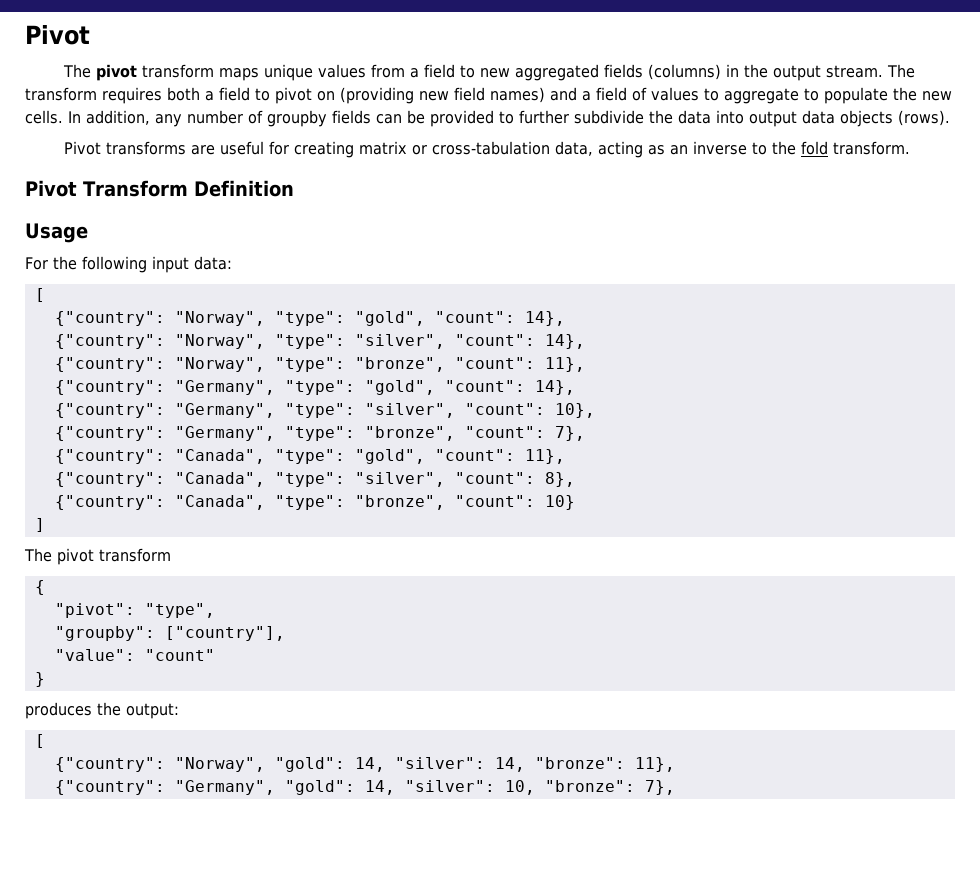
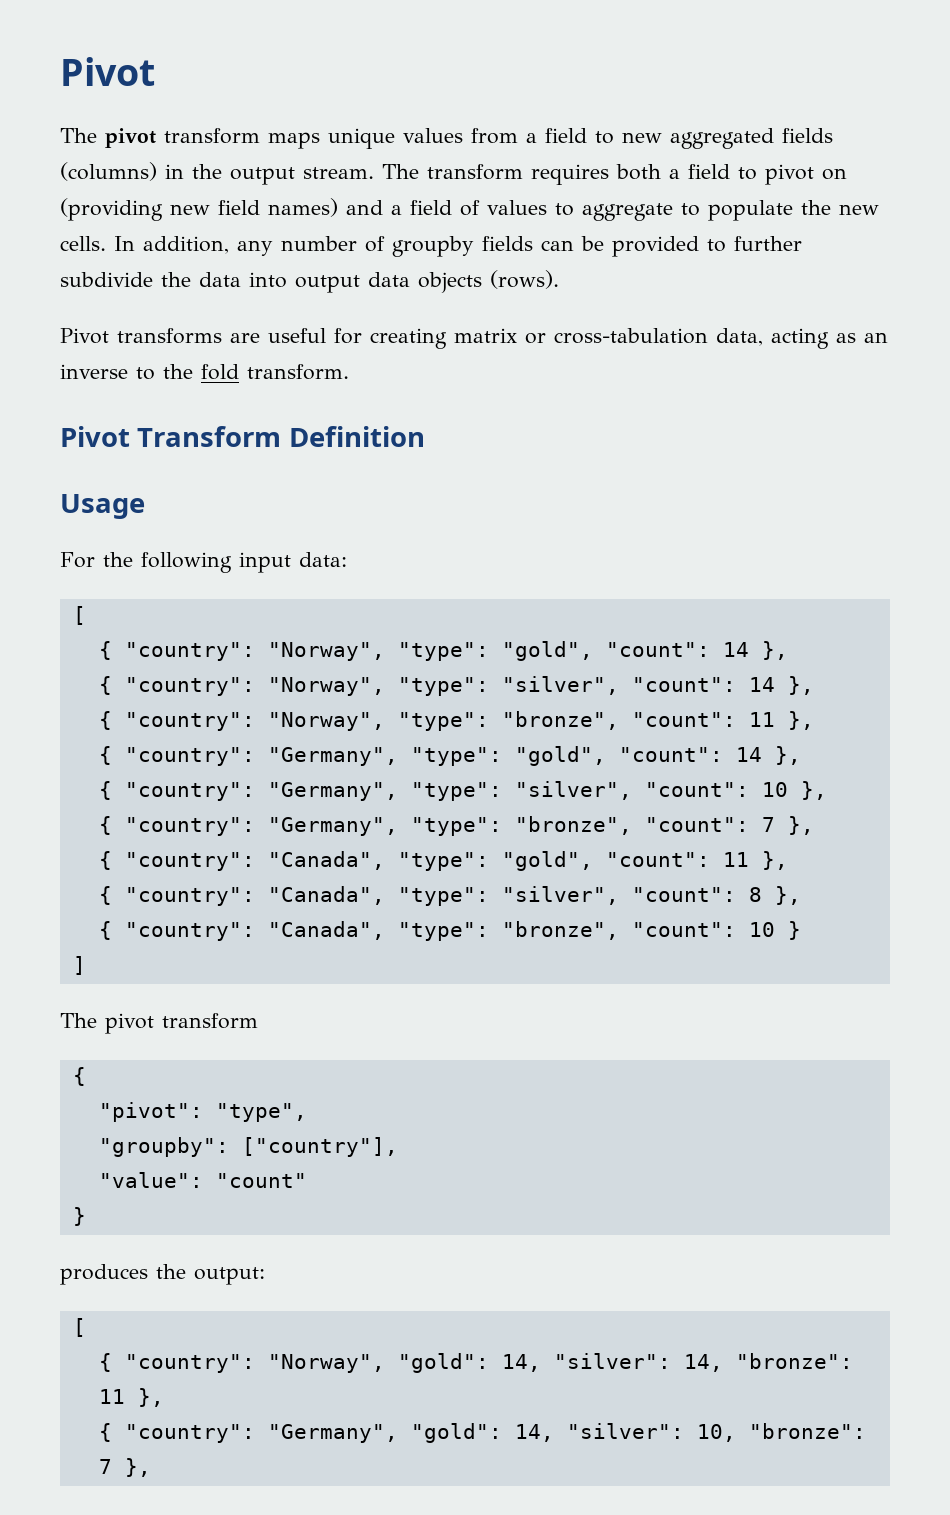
[54,311,165,326] {"country": -> [98,641,255,661] { "country":
[524,311,565,326] [54,334,585,349] [54,357,585,372] [54,380,575,395] [54,403,595,418] [54,426,585,441] [54,449,565,464] [54,472,575,487] [54,495,165,510] 14}, // {"country": "Norway", "type": "silver", "count": 14}, // {"country": "Norway", "type": "bronze", "count": 11}, // {"country": "Germany", "type": "gold", "count": 14}, // {"country": "Germany", "type": "silver", "count": 10}, // {"country": "Germany", "type": "bronze", "count": 7}, // {"country": "Canada", "type": "gold", "count": 11}, // {"country": "Canada", "type": "silver", "count": 8}, // {"country": -> [722,641,788,660] [98,676,814,696] [98,711,814,731] [98,746,801,766] [98,781,827,801] [98,816,814,836] [98,851,788,871] [98,886,801,906] [98,921,255,941] 14 }, // { "country": "Norway", "type": "silver", "count": 14 }, // { "country": "Norway", "type": "bronze", "count": 11 }, // { "country": "Germany", "type": "gold", "count": 14 }, // { "country": "Germany", "type": "silver", "count": 10 }, // { "country": "Germany", "type": "bronze", "count": 7 }, // { "country": "Canada", "type": "gold", "count": 11 }, // { "country": "Canada", "type": "silver", "count": 8 }, // { "country":
[544,495,575,510] 10} -> [748,921,801,940] 10 }
[54,757,165,772] {"country": -> [98,1353,255,1373] { "country":
[634,757,675,772] [54,780,165,795] 11}, // {"country": -> [98,1388,164,1407] [98,1423,255,1443] 11 }, // { "country":
[644,780,675,795] 7}, -> [98,1458,151,1477] 7 },

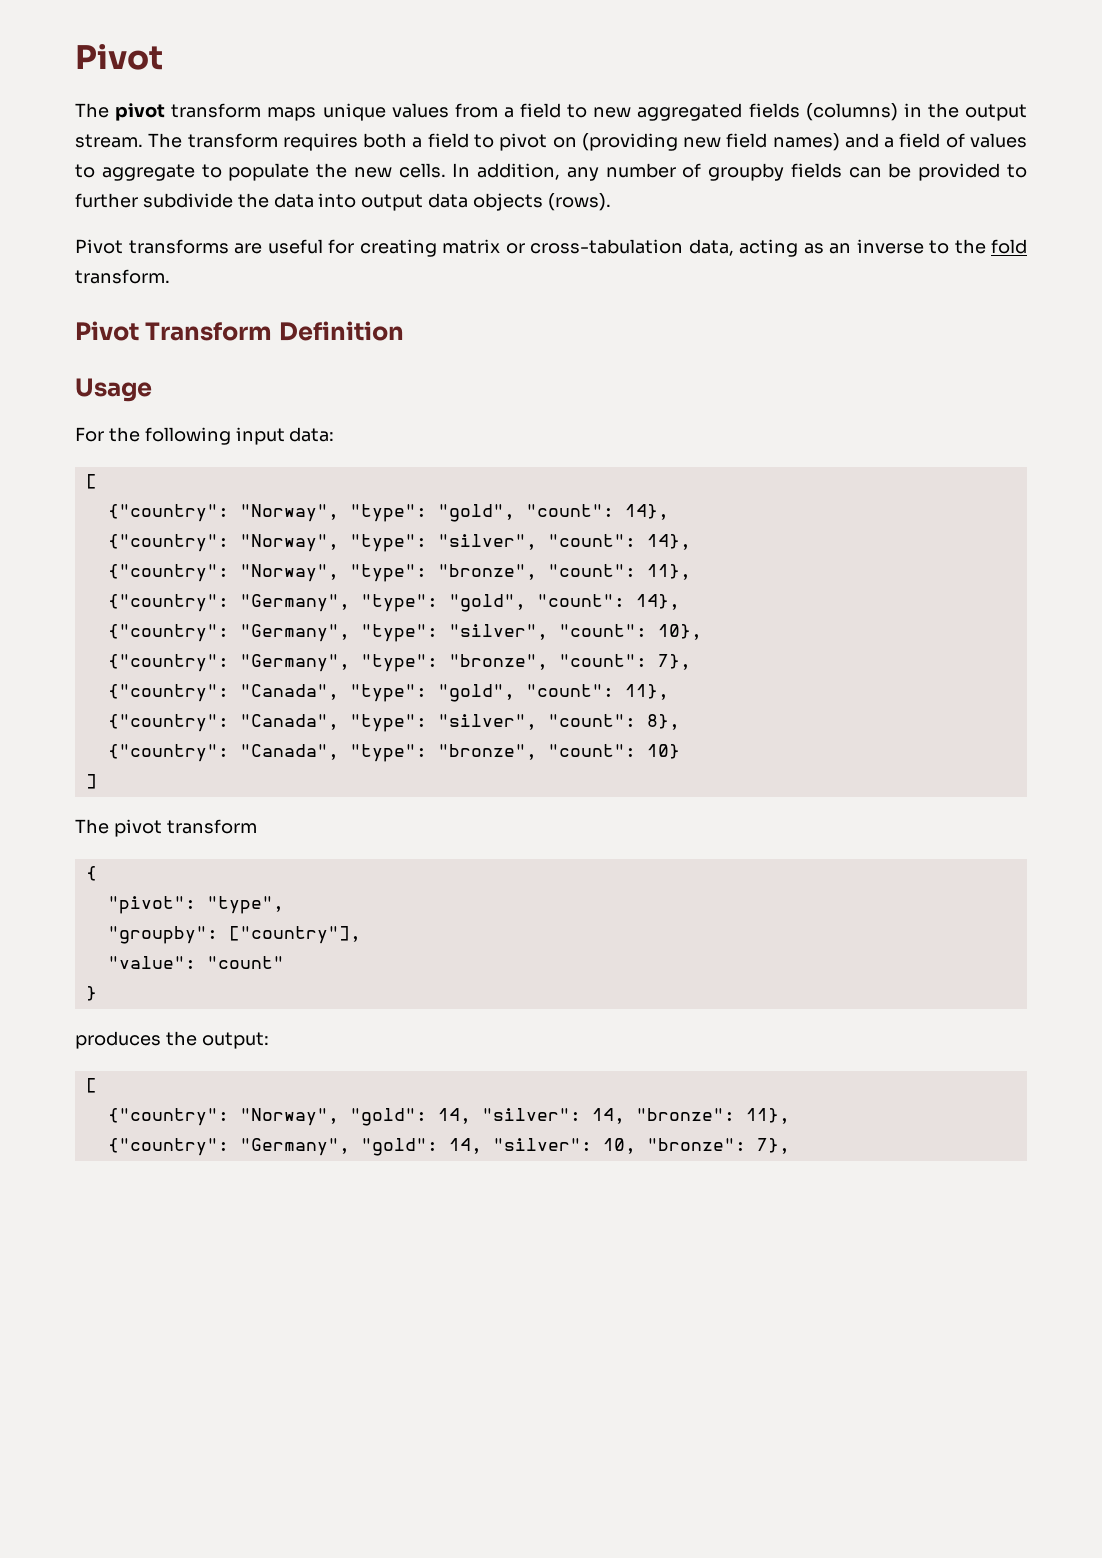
[98,641,255,661] { "country": -> [107,504,229,522] {"country":
[722,641,788,660] [98,676,814,696] [98,711,814,731] [98,746,801,766] [98,781,827,801] [98,816,814,836] [98,851,788,871] [98,886,801,906] [98,921,255,941] 14 }, // { "country": "Norway", "type": "silver", "count": 14 }, // { "country": "Norway", "type": "bronze", "count": 11 }, // { "country": "Germany", "type": "gold", "count": 14 }, // { "country": "Germany", "type": "silver", "count": 10 }, // { "country": "Germany", "type": "bronze", "count": 7 }, // { "country": "Canada", "type": "gold", "count": 11 }, // { "country": "Canada", "type": "silver", "count": 8 }, // { "country": -> [624,504,669,520] [107,534,691,552] [107,564,691,582] [107,594,680,612] [107,624,702,642] [107,654,691,672] [107,684,669,702] [107,714,680,732] [107,744,229,762] 14}, // {"country": "Norway", "type": "silver", "count": 14}, // {"country": "Norway", "type": "bronze", "count": 11}, // {"country": "Germany", "type": "gold", "count": 14}, // {"country": "Germany", "type": "silver", "count": 10}, // {"country": "Germany", "type": "bronze", "count": 7}, // {"country": "Canada", "type": "gold", "count": 11}, // {"country": "Canada", "type": "silver", "count": 8}, // {"country":
[748,921,801,940] 10 } -> [646,744,680,759] 10}
[98,1353,255,1373] { "country": -> [107,1108,229,1126] {"country":
[98,1388,164,1407] [98,1423,255,1443] 11 }, // { "country": -> [745,1108,790,1124] [107,1138,229,1156] 11}, // {"country":
[98,1458,151,1477] 7 }, -> [756,1138,790,1154] 7},

